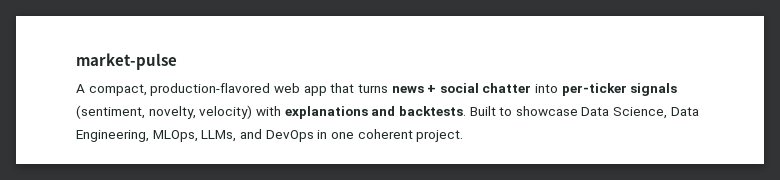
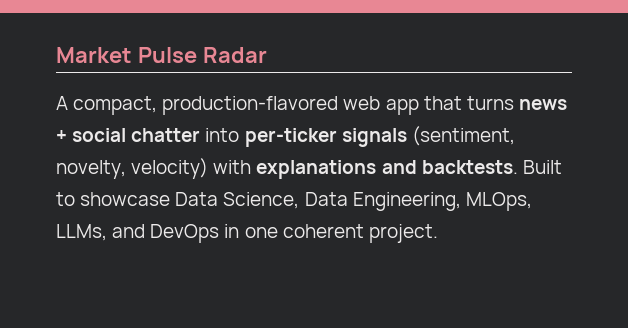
[76,53,177,70] market-pulse -> [56,47,267,63] Market Pulse Radar

